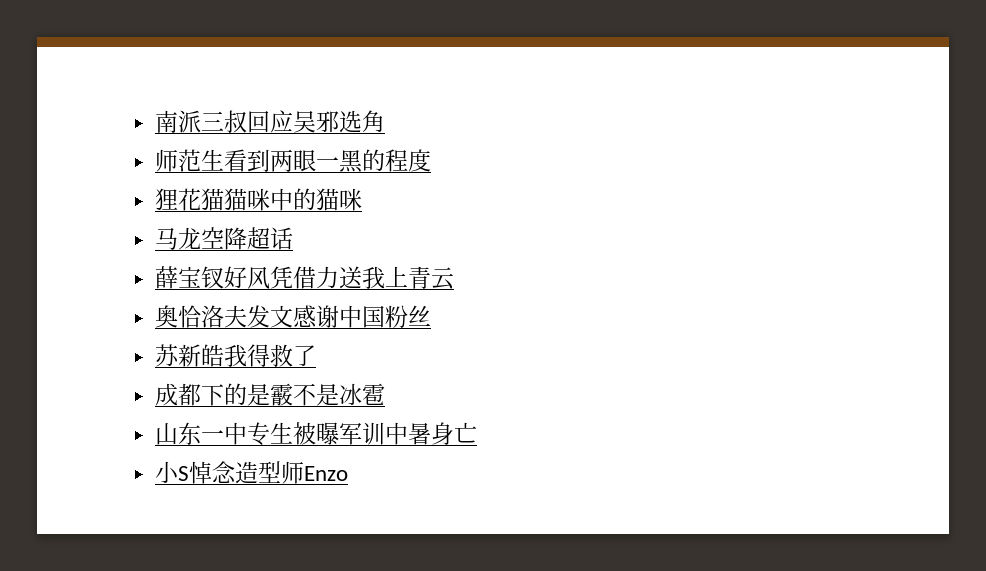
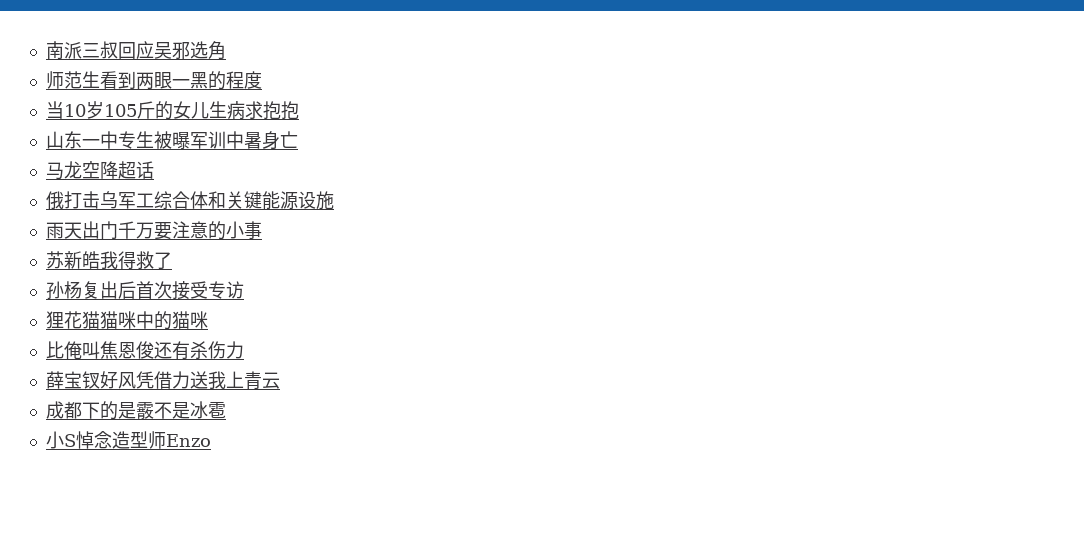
[155,188,363,211] [155,227,294,250] [155,266,455,290] [155,305,432,328] [155,344,317,367] [155,383,386,406] 狸花猫猫咪中的猫咪 // 马龙空降超话 // 薛宝钗好风凭借力送我上青云 // 奥恰洛夫发文感谢中国粉丝 // 苏新皓我得救了 // 成都下的是霰不是冰雹 -> [45,101,299,120] 当10岁105斤的女儿生病求抱抱
(478, 432) none -> [45,161,154,180] [45,191,334,210] [45,221,262,240] [45,251,172,269] [45,281,244,300] [45,311,208,330] [45,341,244,360] [45,371,280,390] [45,401,226,420] // 马龙空降超话 // 俄打击乌军工综合体和关键能源设施 // 雨天出门千万要注意的小事 // 苏新皓我得救了 // 孙杨复出后首次接受专访 // 狸花猫猫咪中的猫咪 // 比俺叫焦恩俊还有杀伤力 // 薛宝钗好风凭借力送我上青云 // 成都下的是霰不是冰雹

